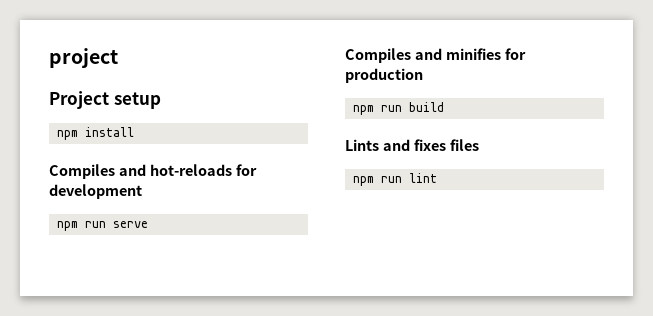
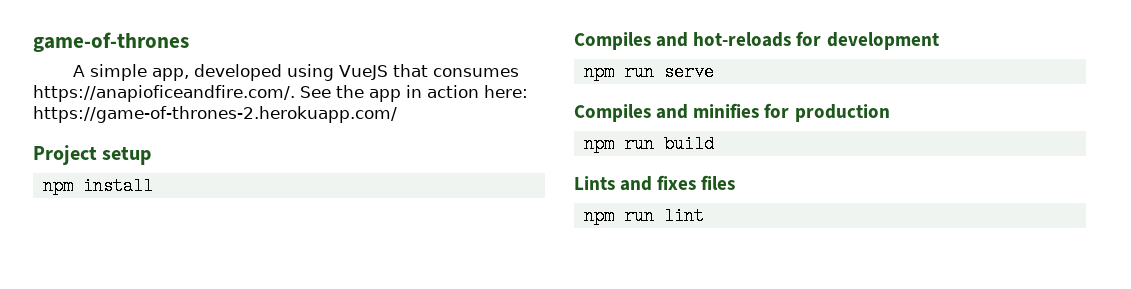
[49,48,118,68] project -> [33,32,189,52] [73,64,520,81] [33,85,528,102] [33,106,397,123] game-of-thrones // A simple app, developed using VueJS that consumes https://anapioficeandfire.com/. See the app in action here: https://game-of-thrones-2.herokuapp.com/

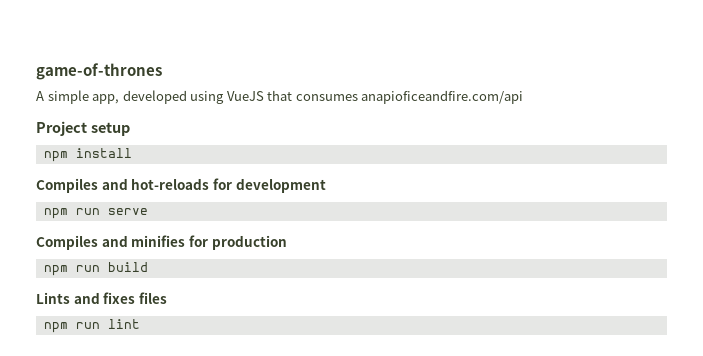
[33,85,528,102] [33,106,397,123] https://anapioficeandfire.com/. See the app in action here: https://game-of-thrones-2.herokuapp.com/ -> [361,90,524,104] anapioficeandfire.com/api

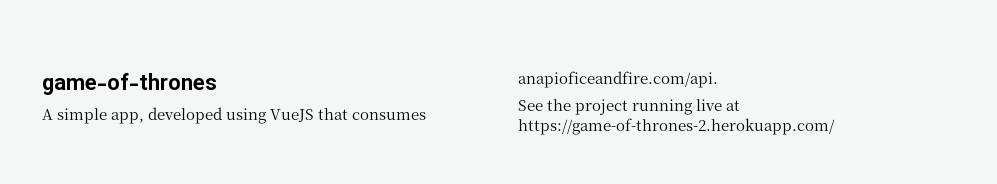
[361,90,524,104] [36,121,130,136] [43,148,132,162] [36,178,326,193] [43,208,148,219] [36,235,287,250] [43,262,148,276] [36,292,167,304] [43,319,140,333] anapioficeandfire.com/api // Project setup // npm install // Compiles and hot-reloads for development // npm run serve // Compiles and minifies for production // npm run build // Lints and fixes files // npm run lint -> [518,71,718,88] [518,99,741,115] [518,118,835,135] anapioficeandfire.com/api. // See the project running live at https://game-of-thrones-2.herokuapp.com/

